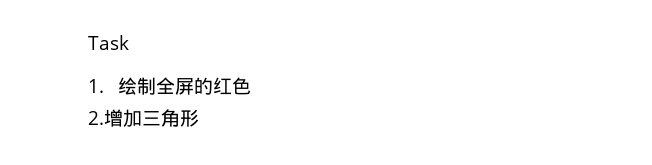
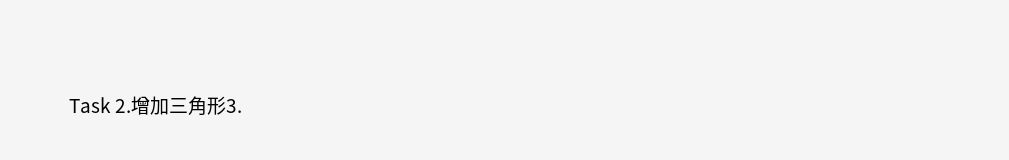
[88,77,251,95] // 1.绘制全屏的红色 // -> (111, 105) none
(199, 118) none -> [226,99,243,113] 3.

